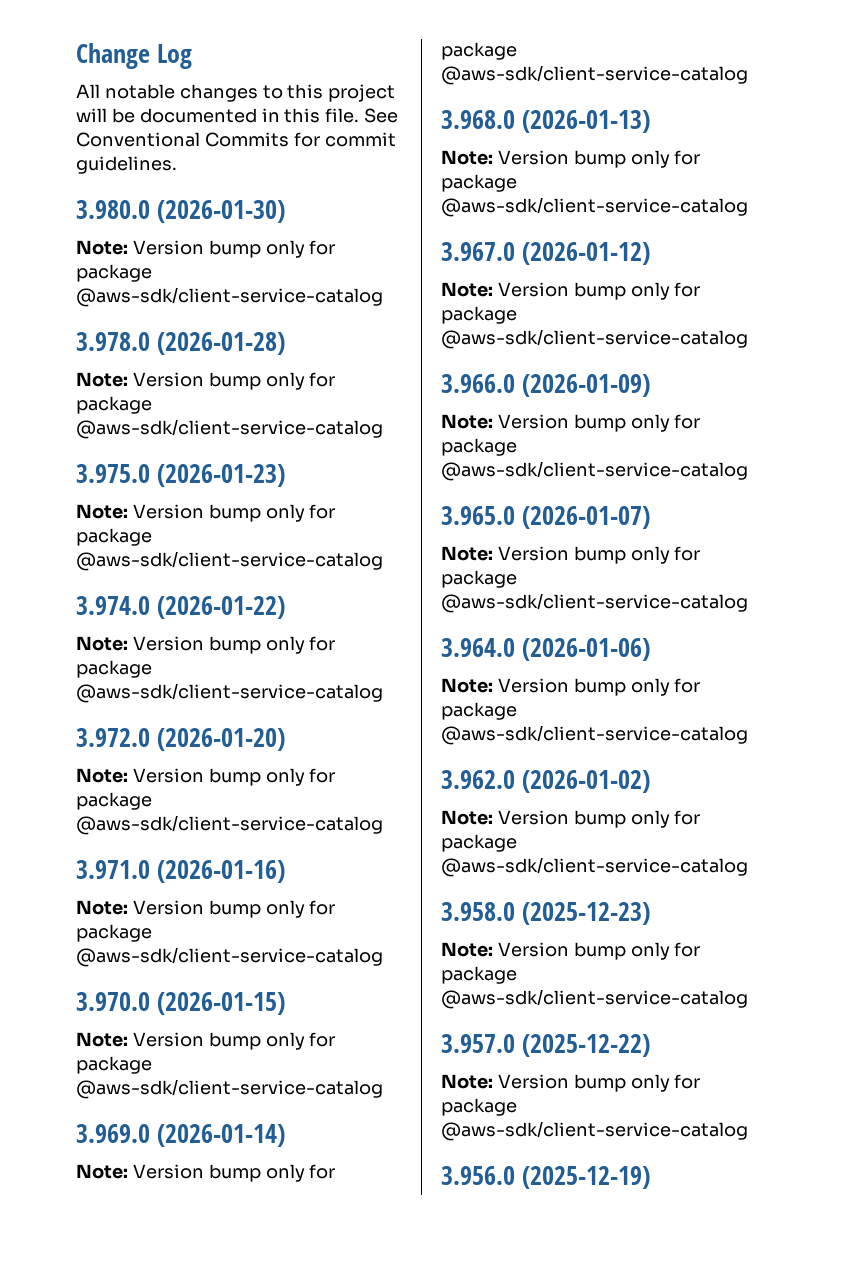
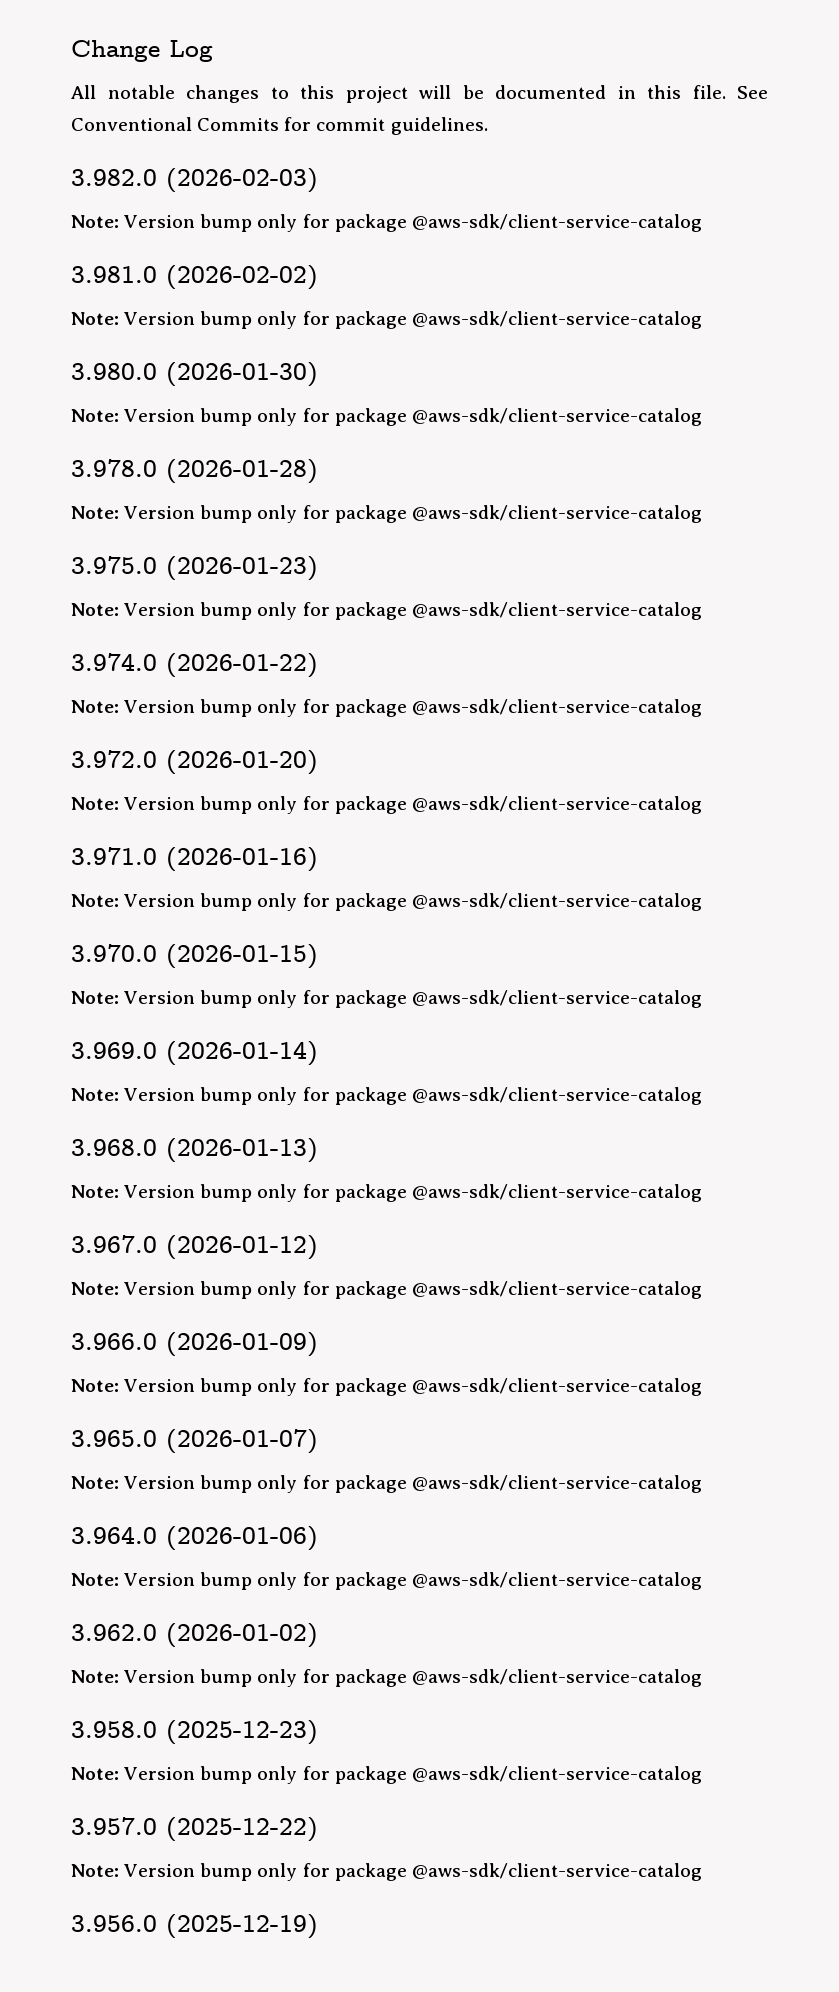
(177, 165) none -> [71,168,318,193] [71,214,702,232] [71,265,318,290] [71,311,702,329] // 3.982.0 (2026-02-03) // Note: Version bump only for package @aws-sdk/client-service-catalog // 3.981.0 (2026-02-02) // Note: Version bump only for package @aws-sdk/client-service-catalog

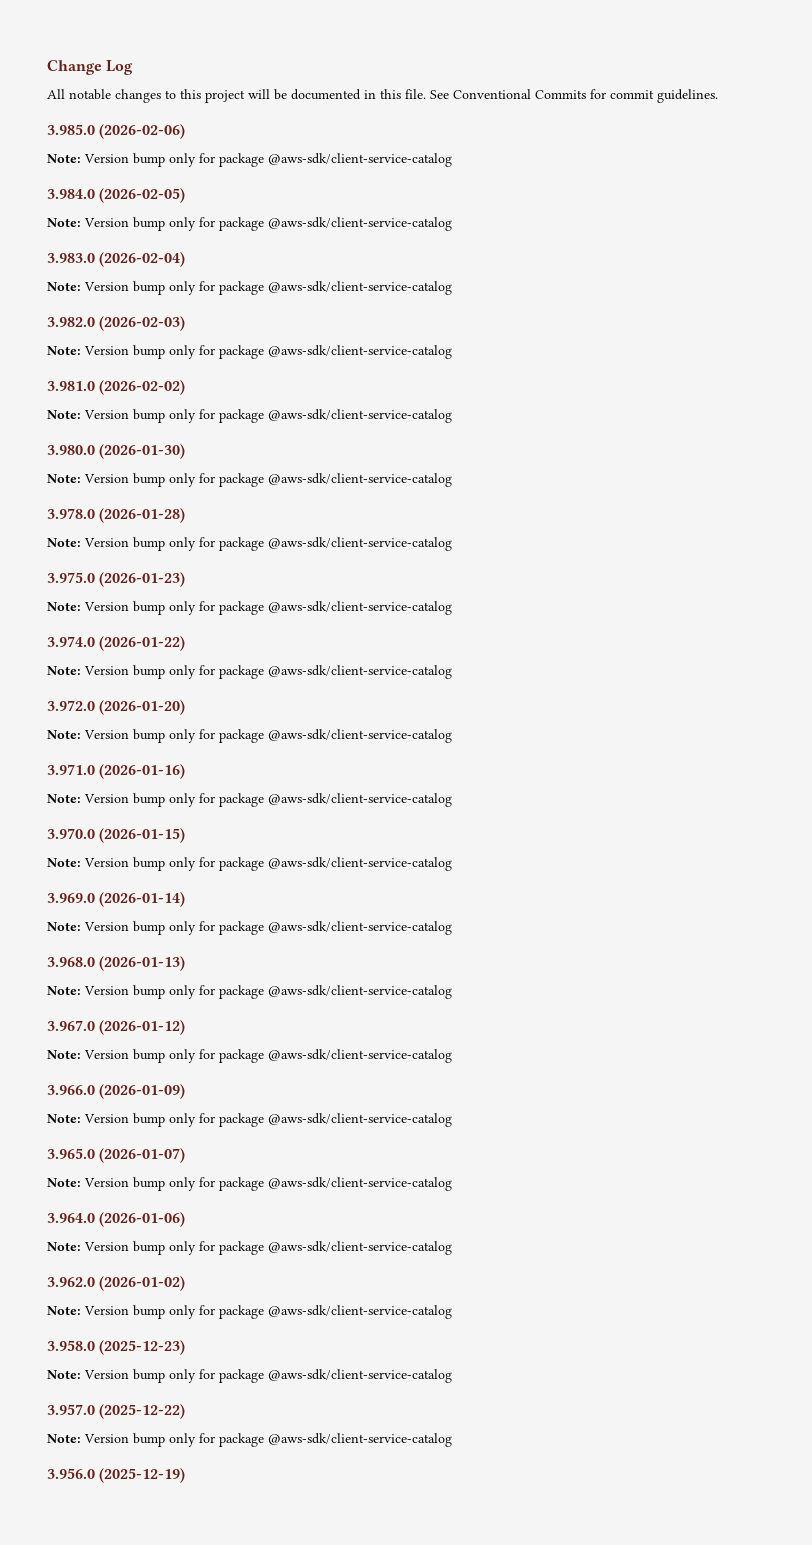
(488, 126) none -> [47,124,186,139] [47,153,452,167] [47,188,186,203] [47,217,452,231] [47,252,186,267] [47,281,452,295] // 3.985.0 (2026-02-06) // Note: Version bump only for package @aws-sdk/client-service-catalog // 3.984.0 (2026-02-05) // Note: Version bump only for package @aws-sdk/client-service-catalog // 3.983.0 (2026-02-04) // Note: Version bump only for package @aws-sdk/client-service-catalog

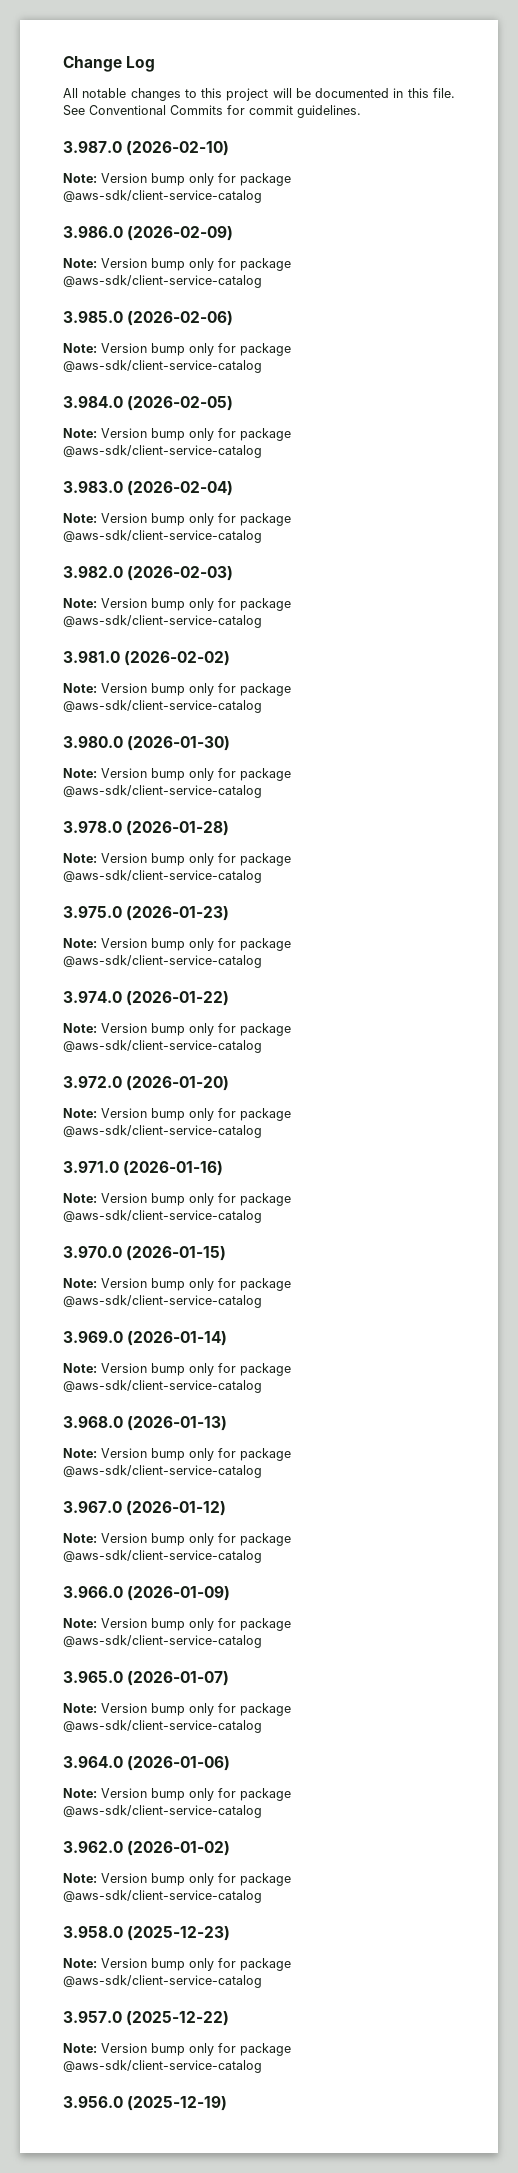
(718, 96) none -> [63,141,230,156] [63,173,291,186] [63,190,262,203] [63,226,234,241] [63,258,291,271] [63,275,262,288] // 3.987.0 (2026-02-10) // Note: Version bump only for package @aws-sdk/client-service-catalog // 3.986.0 (2026-02-09) // Note: Version bump only for package @aws-sdk/client-service-catalog

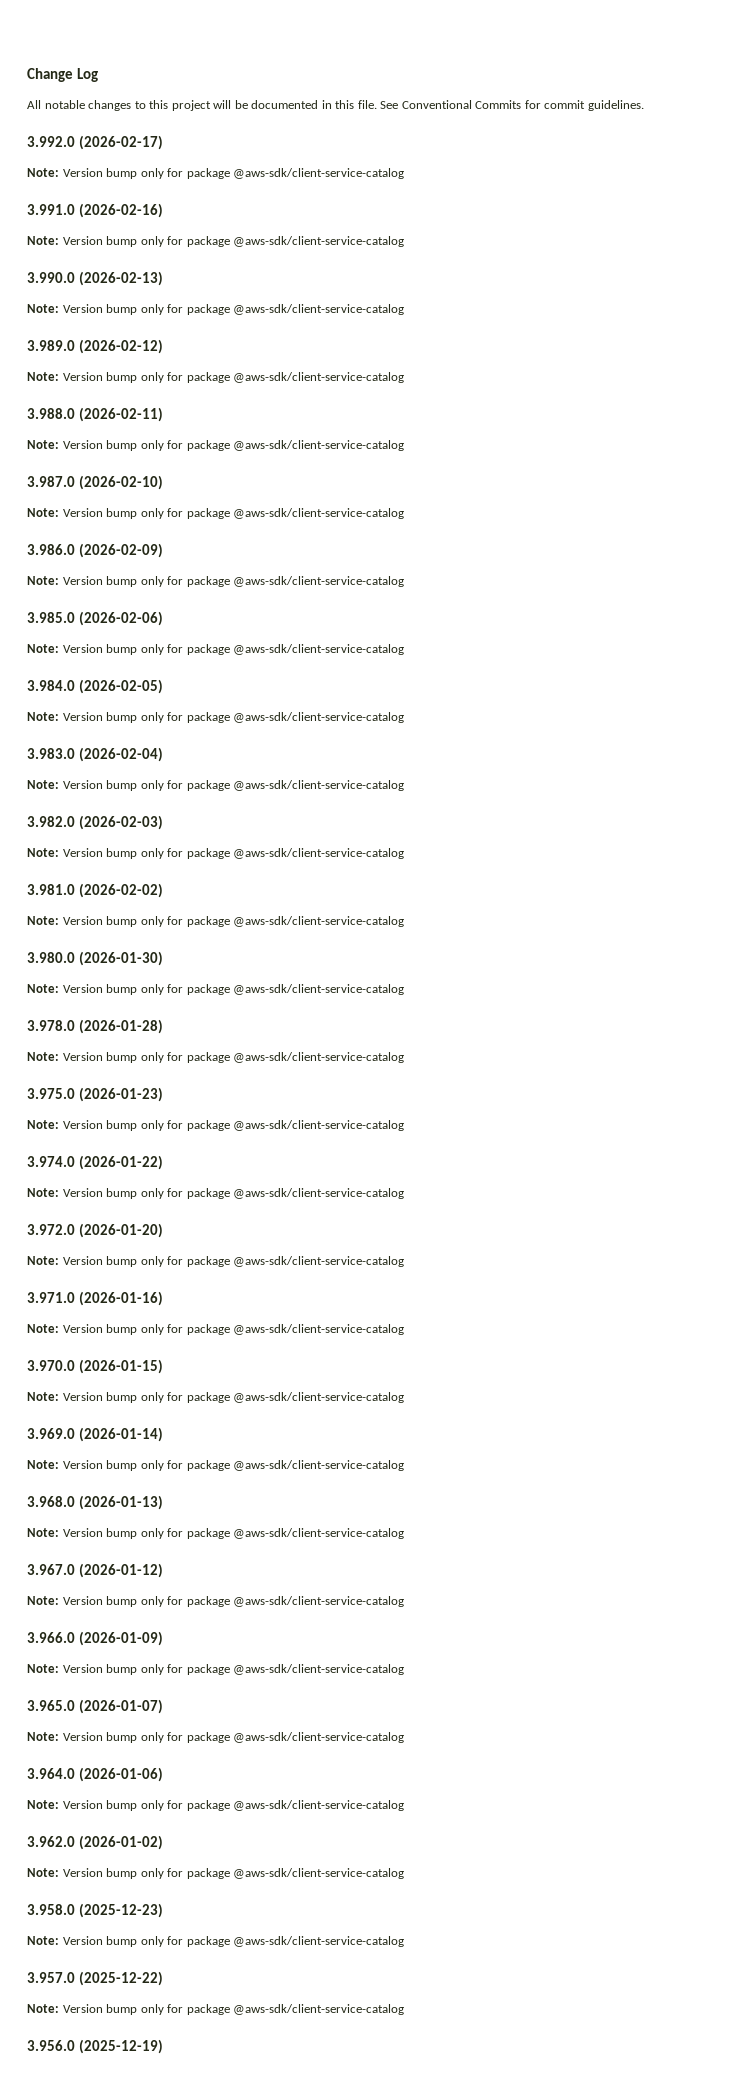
(361, 111) none -> [27,135,164,150] [27,168,405,179] [27,203,164,218] [27,236,405,247] [27,271,164,286] [27,304,405,315] [27,339,164,354] [27,372,405,383] [27,407,164,422] [27,440,405,451] // 3.992.0 (2026-02-17) // Note: Version bump only for package @aws-sdk/client-service-catalog // 3.991.0 (2026-02-16) // Note: Version bump only for package @aws-sdk/client-service-catalog // 3.990.0 (2026-02-13) // Note: Version bump only for package @aws-sdk/client-service-catalog // 3.989.0 (2026-02-12) // Note: Version bump only for package @aws-sdk/client-service-catalog // 3.988.0 (2026-02-11) // Note: Version bump only for package @aws-sdk/client-service-catalog

